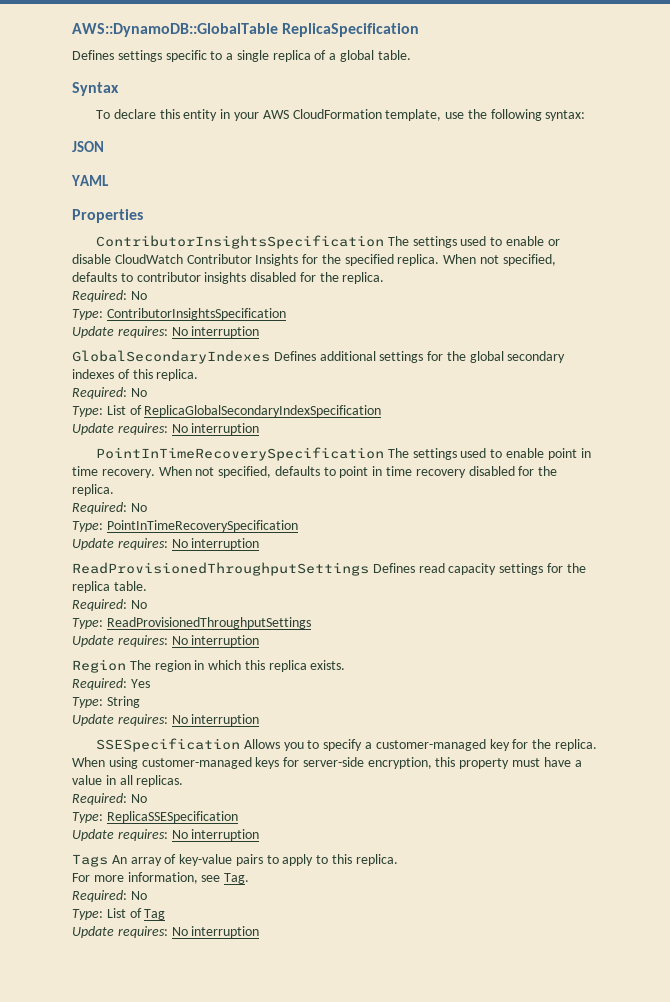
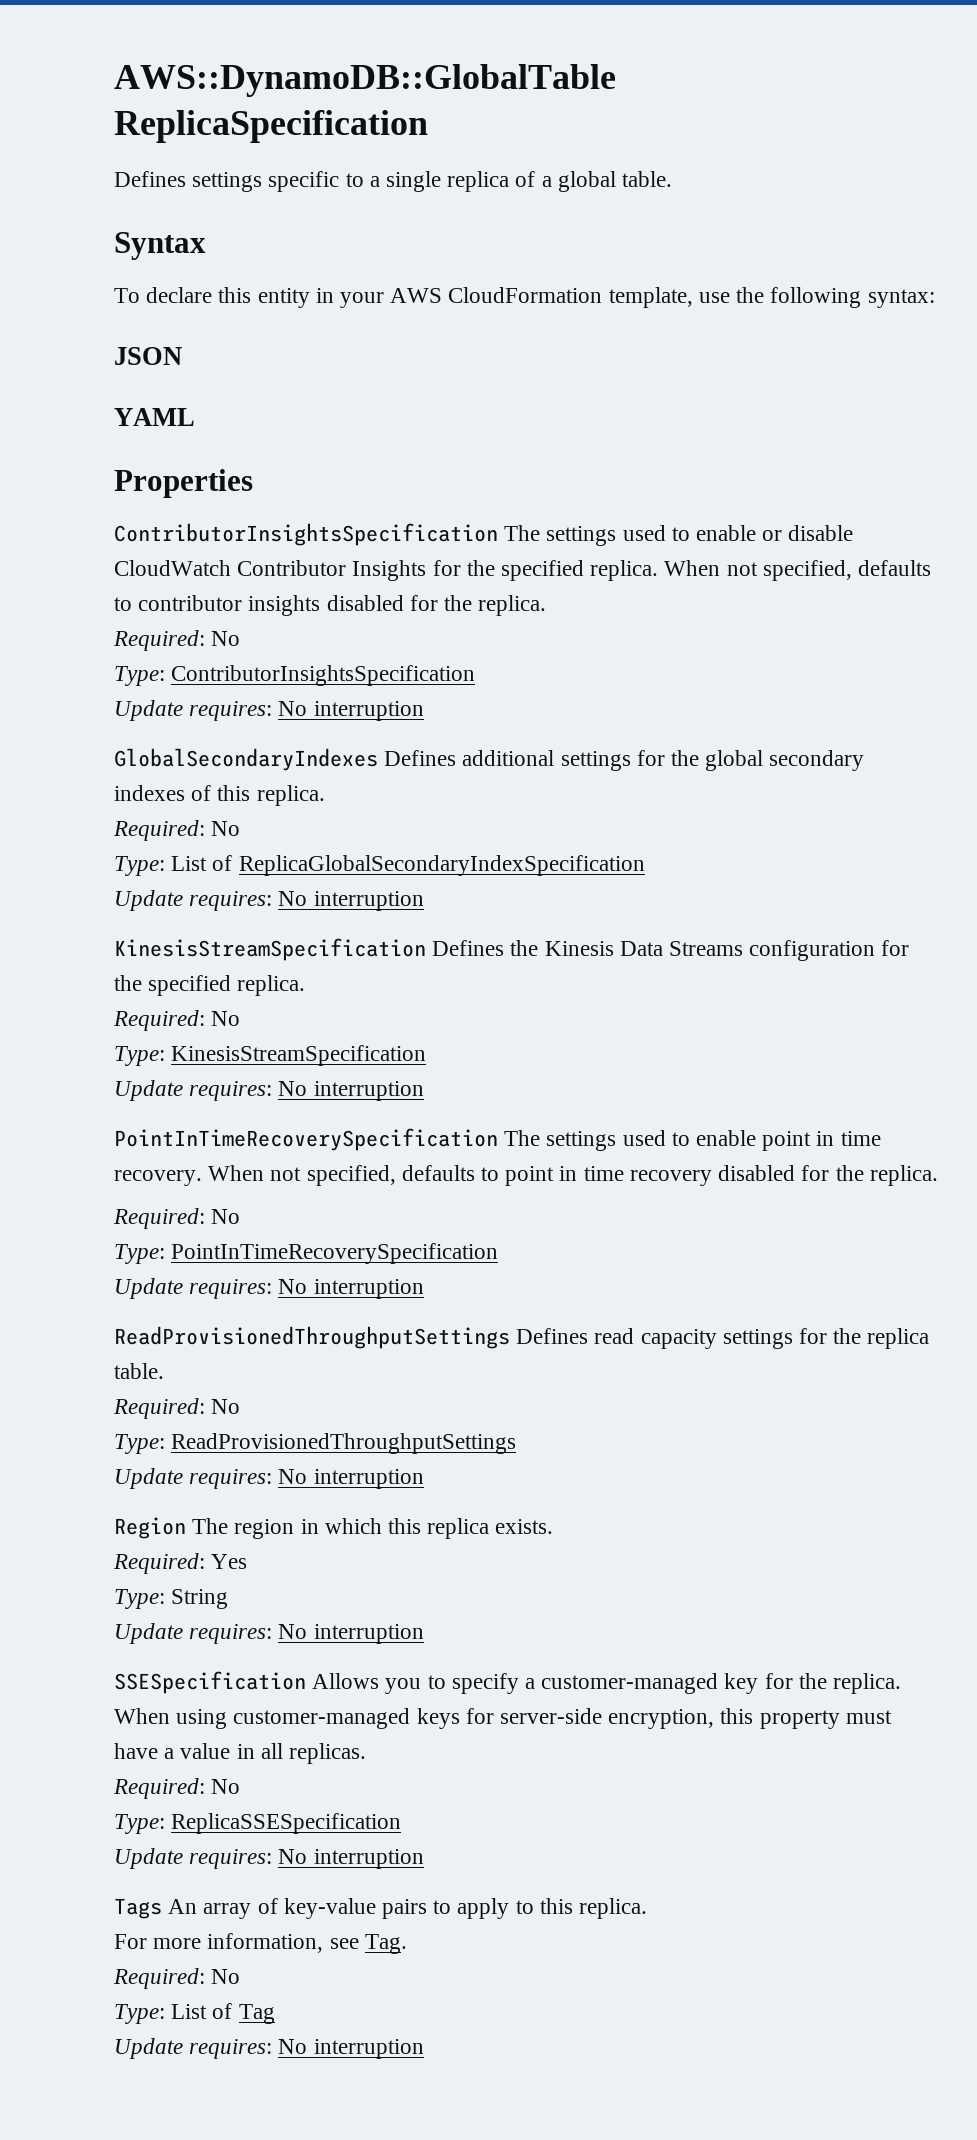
(260, 429) none -> [114,938,910,961] [114,975,306,996] [113,1010,241,1031] [114,1045,427,1066] [114,1080,424,1101] // KinesisStreamSpecification Defines the Kinesis Data Streams configuration for the specified replica. // Required: No // Type: KinesisStreamSpecification // Update requires: No interruption

